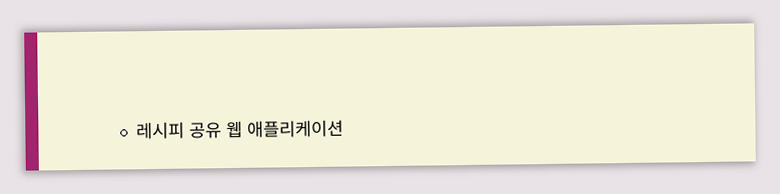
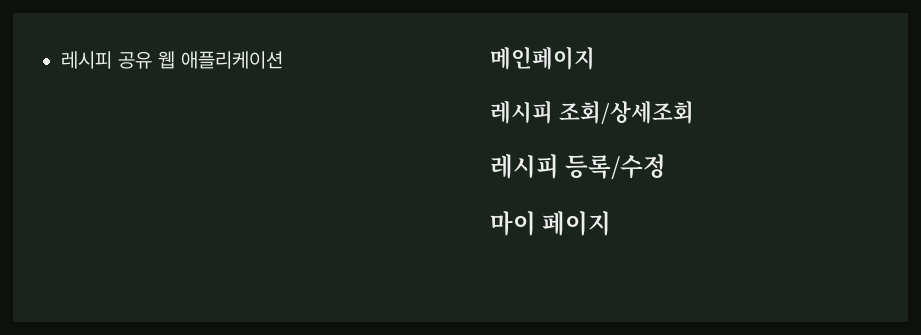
(344, 128) none -> [490,46,595,70] [490,100,694,124] [490,154,667,179] [490,211,612,236] // 메인페이지 // 레시피 조회/상세조회 // 레시피 등록/수정 // 마이 페이지

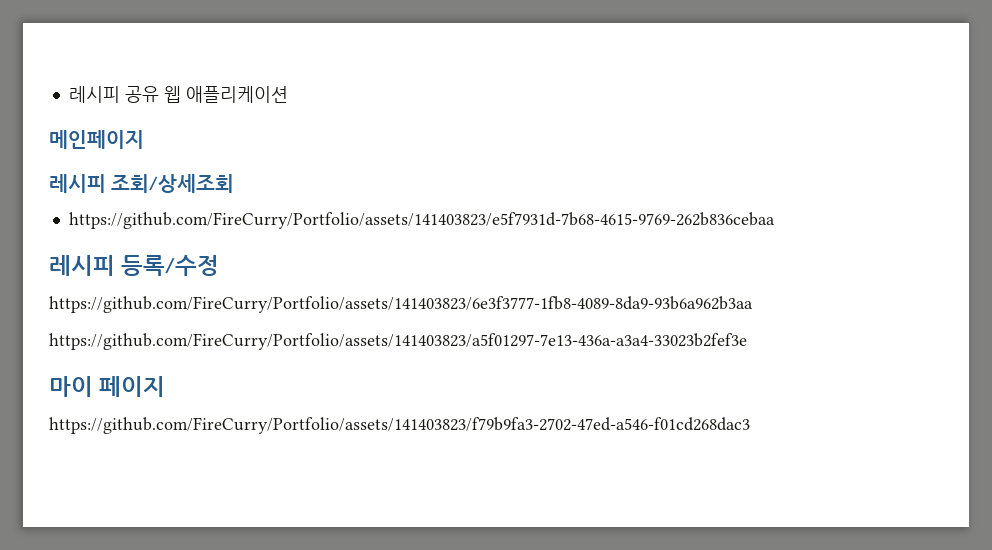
(694, 112) none -> [68,212,775,229] // https://github.com/FireCurry/Portfolio/assets/141403823/e5f7931d-7b68-4615-9769-262b836cebaa
(667, 166) none -> [49,296,753,313] [49,333,747,350] // https://github.com/FireCurry/Portfolio/assets/141403823/6e3f3777-1fb8-4089-8da9-93b6a962b3aa // https://github.com/FireCurry/Portfolio/assets/141403823/a5f01297-7e13-436a-a3a4-33023b2fef3e
(612, 223) none -> [49,417,750,434] // https://github.com/FireCurry/Portfolio/assets/141403823/f79b9fa3-2702-47ed-a546-f01cd268dac3

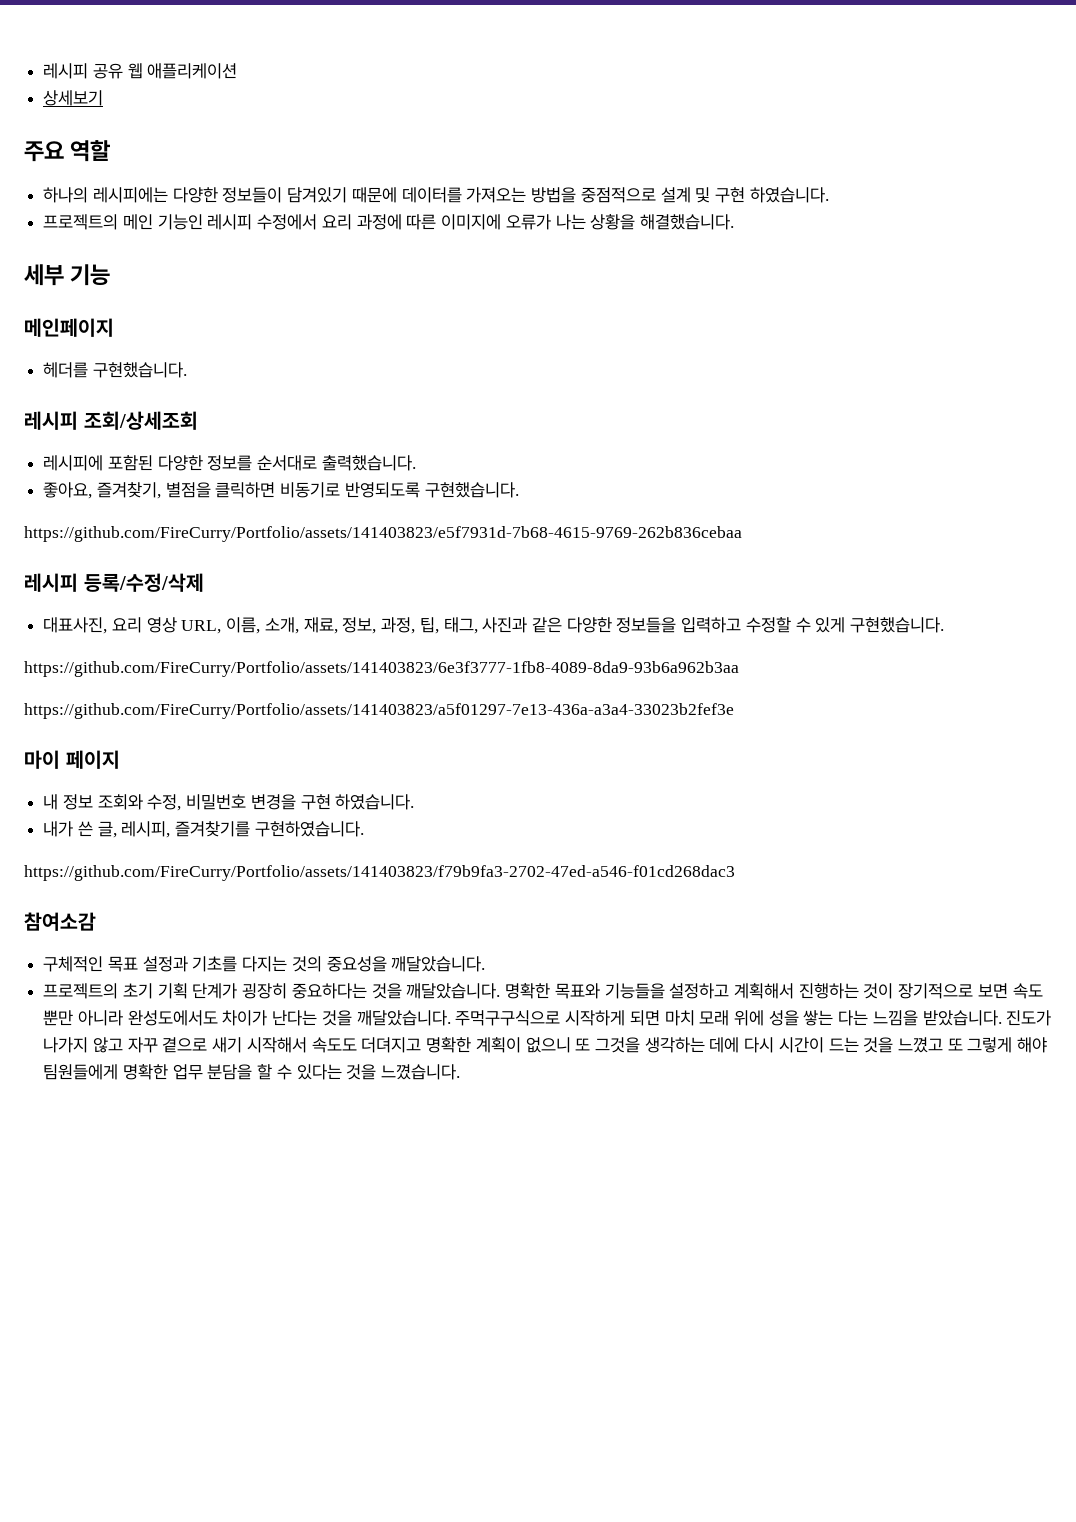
(288, 94) none -> [43,90,104,106] [24,140,111,162] [43,187,829,203] [43,214,734,230] [24,264,111,286] // 상세보기 // 주요 역할 // 하나의 레시피에는 다양한 정보들이 담겨있기 때문에 데이터를 가져오는 방법을 중점적으로 설계 및 구현 하였습니다. // 프로젝트의 메인 기능인 레시피 수정에서 요리 과정에 따른 이미지에 오류가 나는 상황을 해결했습니다. // 세부 기능
(144, 139) none -> [43,362,187,378] // 헤더를 구현했습니다.
[68,212,775,229] [49,255,220,276] [49,296,753,313] [49,333,747,350] [49,376,166,397] [49,417,750,434] https://github.com/FireCurry/Portfolio/assets/141403823/e5f7931d-7b68-4615-9769-262b836cebaa // 레시피 등록/수정 // https://github.com/FireCurry/Portfolio/assets/141403823/6e3f3777-1fb8-4089-8da9-93b6a962b3aa // https://github.com/FireCurry/Portfolio/assets/141403823/a5f01297-7e13-436a-a3a4-33023b2fef3e // 마이 페이지 // https://github.com/FireCurry/Portfolio/assets/141403823/f79b9fa3-2702-47ed-a546-f01cd268dac3 -> [43,455,416,471] [43,482,519,499] [24,526,742,542] [24,573,204,592] [43,617,945,634] [24,661,739,677] [24,703,734,719] [24,750,120,769] [43,794,415,811] [43,821,364,838] [24,865,735,881] [24,912,96,931] [43,956,486,972] [43,983,1043,999] [43,1010,1052,1026] [43,1037,1048,1053] [43,1064,461,1080] 레시피에 포함된 다양한 정보를 순서대로 출력했습니다. // 좋아요, 즐겨찾기, 별점을 클릭하면 비동기로 반영되도록 구현했습니다. // https://github.com/FireCurry/Portfolio/assets/141403823/e5f7931d-7b68-4615-9769-262b836cebaa // 레시피 등록/수정/삭제 // 대표사진, 요리 영상 URL, 이름, 소개, 재료, 정보, 과정, 팁, 태그, 사진과 같은 다양한 정보들을 입력하고 수정할 수 있게 구현했습니다. // https://github.com/FireCurry/Portfolio/assets/141403823/6e3f3777-1fb8-4089-8da9-93b6a962b3aa // https://github.com/FireCurry/Portfolio/assets/141403823/a5f01297-7e13-436a-a3a4-33023b2fef3e // 마이 페이지 // 내 정보 조회와 수정, 비밀번호 변경을 구현 하였습니다. // 내가 쓴 글, 레시피, 즐겨찾기를 구현하였습니다. // https://github.com/FireCurry/Portfolio/assets/141403823/f79b9fa3-2702-47ed-a546-f01cd268dac3 // 참여소감 // 구체적인 목표 설정과 기초를 다지는 것의 중요성을 깨달았습니다. // 프로젝트의 초기 기획 단계가 굉장히 중요하다는 것을 깨달았습니다. 명확한 목표와 기능들을 설정하고 계획해서 진행하는 것이 장기적으로 보면 속도 뿐만 아니라 완성도에서도 차이가 난다는 것을 깨달았습니다. 주먹구구식으로 시작하게 되면 마치 모래 위에 성을 쌓는 다는 느낌을 받았습니다. 진도가 나가지 않고 자꾸 곁으로 새기 시작해서 속도도 더뎌지고 명확한 계획이 없으니 또 그것을 생각하는 데에 다시 시간이 드는 것을 느꼈고 또 그렇게 해야 팀원들에게 명확한 업무 분담을 할 수 있다는 것을 느꼈습니다.

